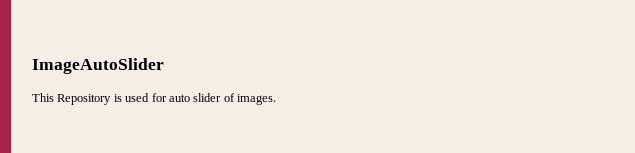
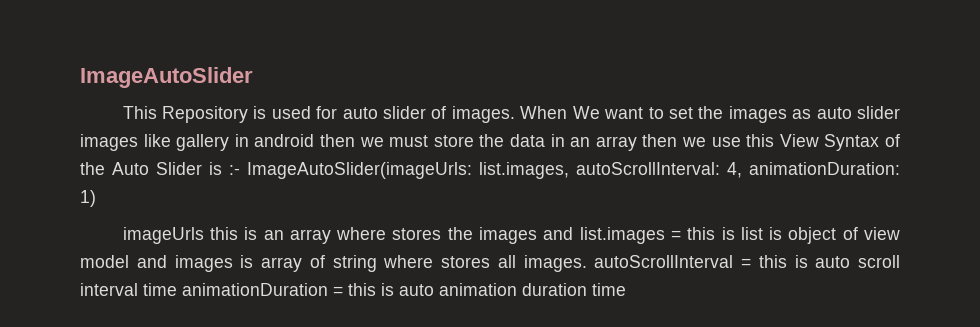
(276, 99) none -> [520,106,900,123] [80,134,901,151] [80,162,900,179] [80,190,96,207] [122,227,900,244] [80,255,900,272] [80,283,626,296] When We want to set the images as auto slider images like gallery in android then we must store the data in an array then we use this View Syntax of the Auto Slider is :- ImageAutoSlider(imageUrls: list.images, autoScrollInterval: 4, animationDuration: 1) // imageUrls this is an array where stores the images and list.images = this is list is object of view model and images is array of string where stores all images. autoScrollInterval = this is auto scroll interval time animationDuration = this is auto animation duration time

